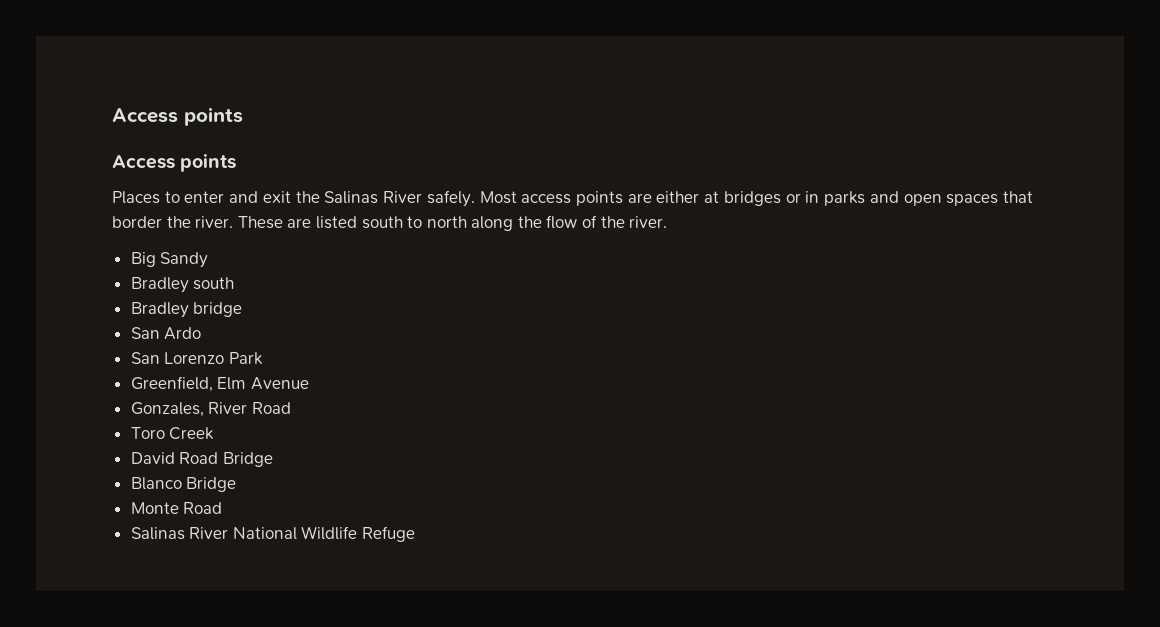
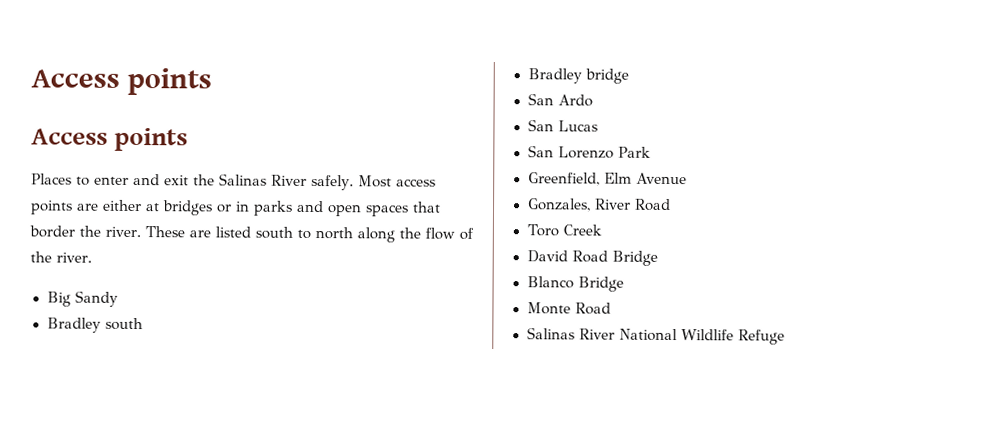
(202, 333) none -> [527,119,598,132] // San Lucas

